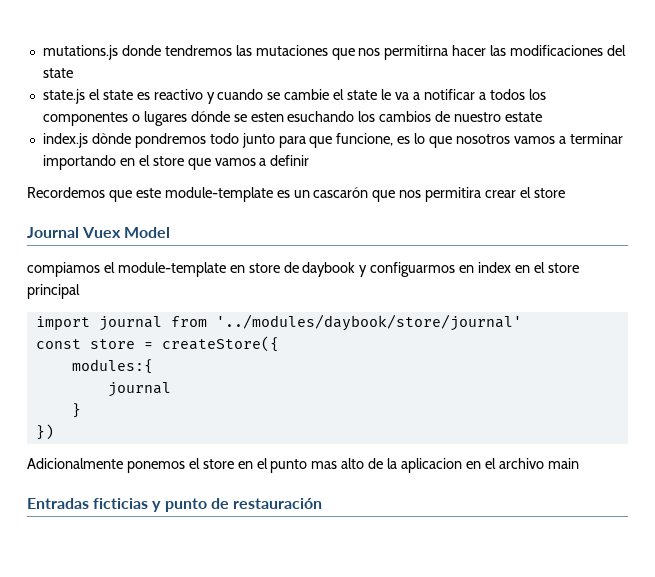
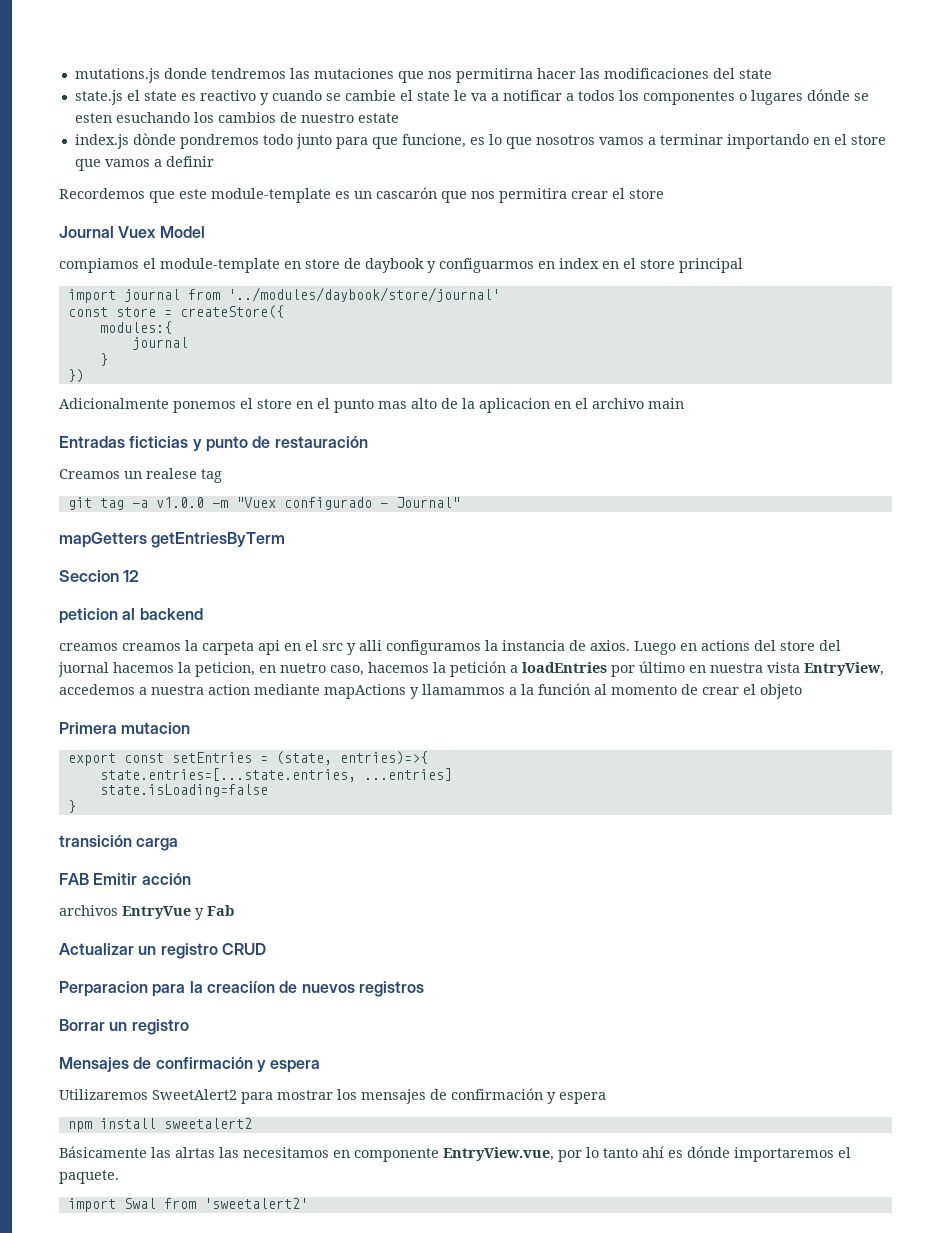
(322, 503) none -> [59,468,222,483] [67,497,460,510] [59,532,286,548] [59,570,140,582] [59,608,203,624] [59,640,841,655] [58,661,884,677] [59,683,802,699] [59,722,191,734] [67,751,428,766] [99,768,452,782] [99,784,268,797] [67,800,76,813] [59,835,179,851] [59,873,191,885] [59,905,234,920] [59,943,266,959] [59,981,424,997] [59,1019,189,1035] [59,1057,321,1073] [59,1088,606,1104] [67,1118,252,1132] [59,1146,851,1162] [59,1170,119,1184] [67,1198,308,1212] // Creamos un realese tag // git tag -a v1.0.0 -m "Vuex configurado - Journal" // mapGetters getEntriesByTerm // Seccion 12 // peticion al backend // creamos creamos la carpeta api en el src y alli configuramos la instancia de axios. Luego en actions del store del juornal hacemos la peticion, en nuetro caso, hacemos la petición a loadEntries por último en nuestra vista EntryView, accedemos a nuestra action mediante mapActions y llamammos a la función al momento de crear el objeto // Primera mutacion // export const setEntries = (state, entries)=>{ // state.entries=[...state.entries, ...entries] // state.isLoading=false // } // transición carga // FAB Emitir acción // archivos EntryVue y Fab // Actualizar un registro CRUD // Perparacion para la creaciíon de nuevos registros // Borrar un registro // Mensajes de confirmación y espera // Utilizaremos SweetAlert2 para mostrar los mensajes de confirmación y espera // npm install sweetalert2 // Básicamente las alrtas las necesitamos en componente EntryView.vue, por lo tanto ahí es dónde importaremos el paquete. // import Swal from 'sweetalert2'

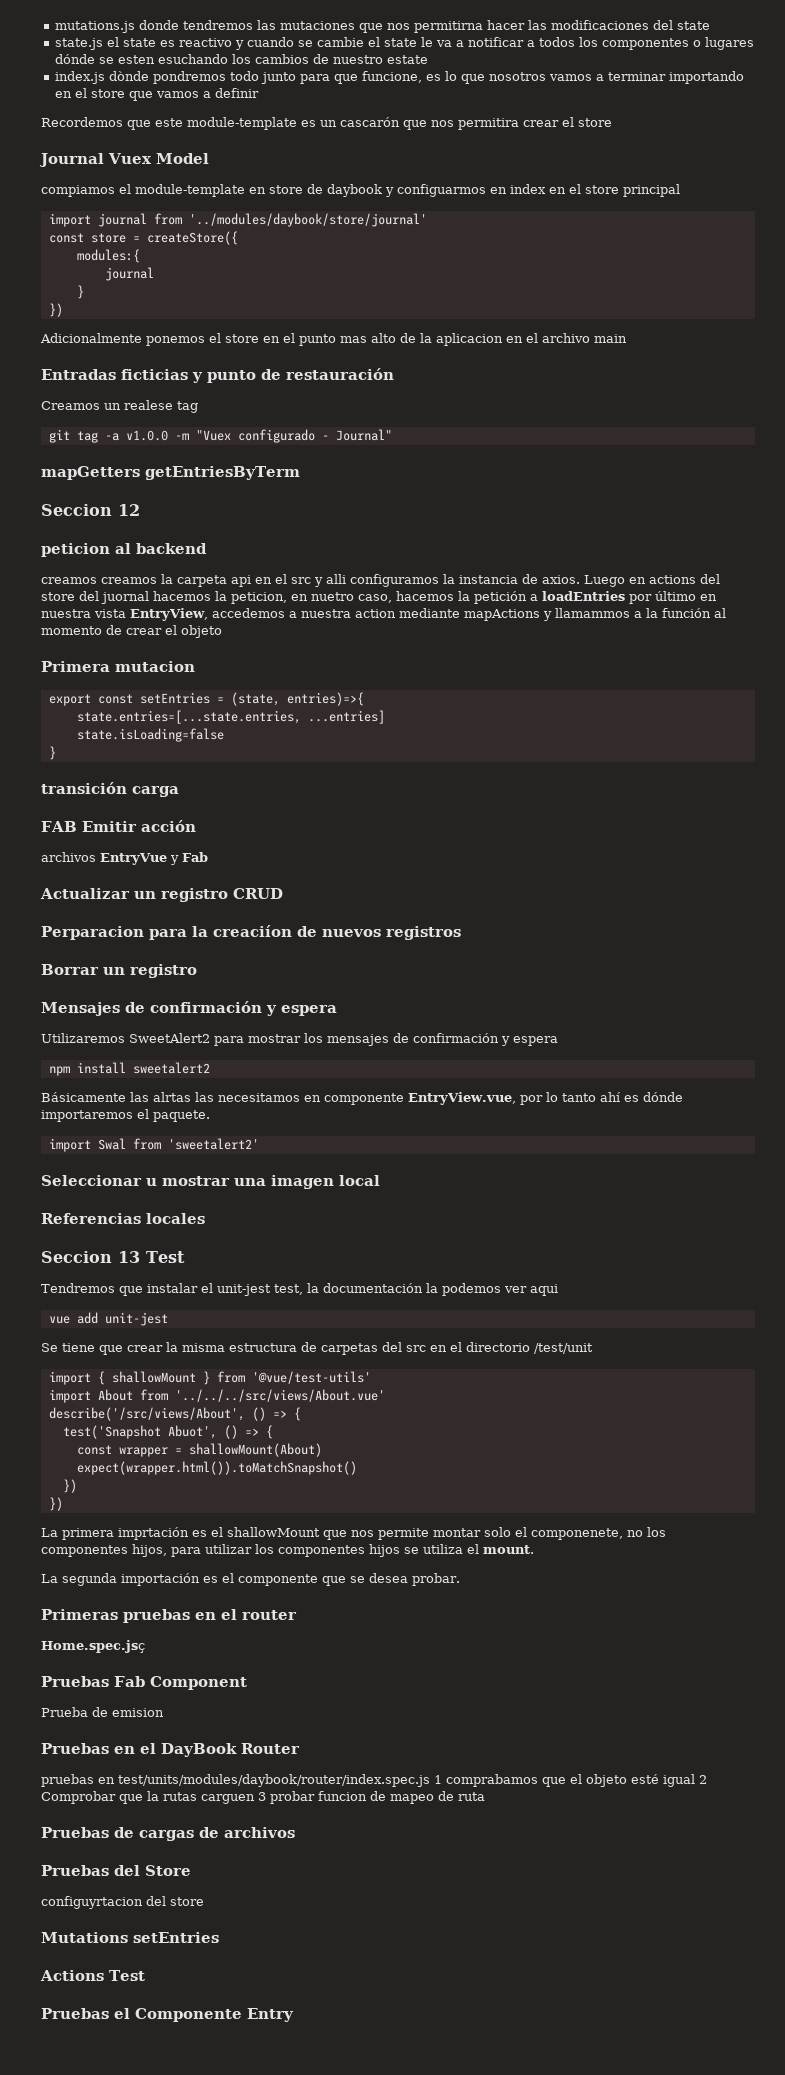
(308, 1203) none -> [41,1175,380,1189] [41,1213,205,1224] [41,1251,185,1263] [41,1283,558,1296] [48,1312,168,1326] [41,1342,593,1355] [48,1371,371,1385] [48,1389,385,1403] [48,1407,301,1421] [62,1425,273,1439] [76,1443,322,1457] [76,1461,357,1475] [62,1479,77,1493] [48,1497,63,1511] [41,1527,666,1540] [41,1544,534,1557] [41,1573,460,1586] [41,1609,297,1623] [41,1640,145,1653] [41,1676,247,1690] [41,1707,164,1717] [41,1743,300,1757] [41,1774,707,1787] [41,1791,485,1804] [41,1827,295,1841] [41,1865,191,1876] [41,1896,204,1909] [41,1932,219,1943] [40,1970,145,1981] [41,2008,294,2022] // Seleccionar u mostrar una imagen local // Referencias locales // Seccion 13 Test // Tendremos que instalar el unit-jest test, la documentación la podemos ver aqui // vue add unit-jest // Se tiene que crear la misma estructura de carpetas del src en el directorio /test/unit // import { shallowMount } from '@vue/test-utils' // import About from '../../../src/views/About.vue' // describe('/src/views/About', () => { // test('Snapshot Abuot', () => { // const wrapper = shallowMount(About) // expect(wrapper.html()).toMatchSnapshot() // }) // }) // La primera imprtación es el shallowMount que nos permite montar solo el componenete, no los componentes hijos, para utilizar los componentes hijos se utiliza el mount. // La segunda importación es el componente que se desea probar. // Primeras pruebas en el router // Home.spec.jsç // Pruebas Fab Component // Prueba de emision // Pruebas en el DayBook Router // pruebas en test/units/modules/daybook/router/index.spec.js 1 comprabamos que el objeto esté igual 2 Comprobar que la rutas carguen 3 probar funcion de mapeo de ruta // Pruebas de cargas de archivos // Pruebas del Store // configuyrtacion del store // Mutations setEntries // Actions Test // Pruebas el Componente Entry

